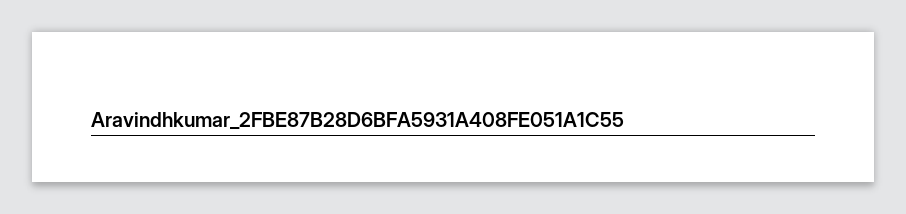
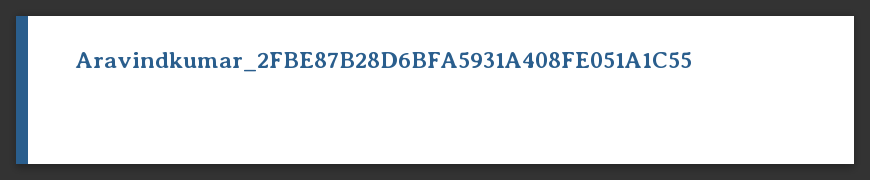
[91,112,624,130] Aravindhkumar_2FBE87B28D6BFA5931A408FE051A1C55 -> [75,52,692,72] Aravindkumar_2FBE87B28D6BFA5931A408FE051A1C55

